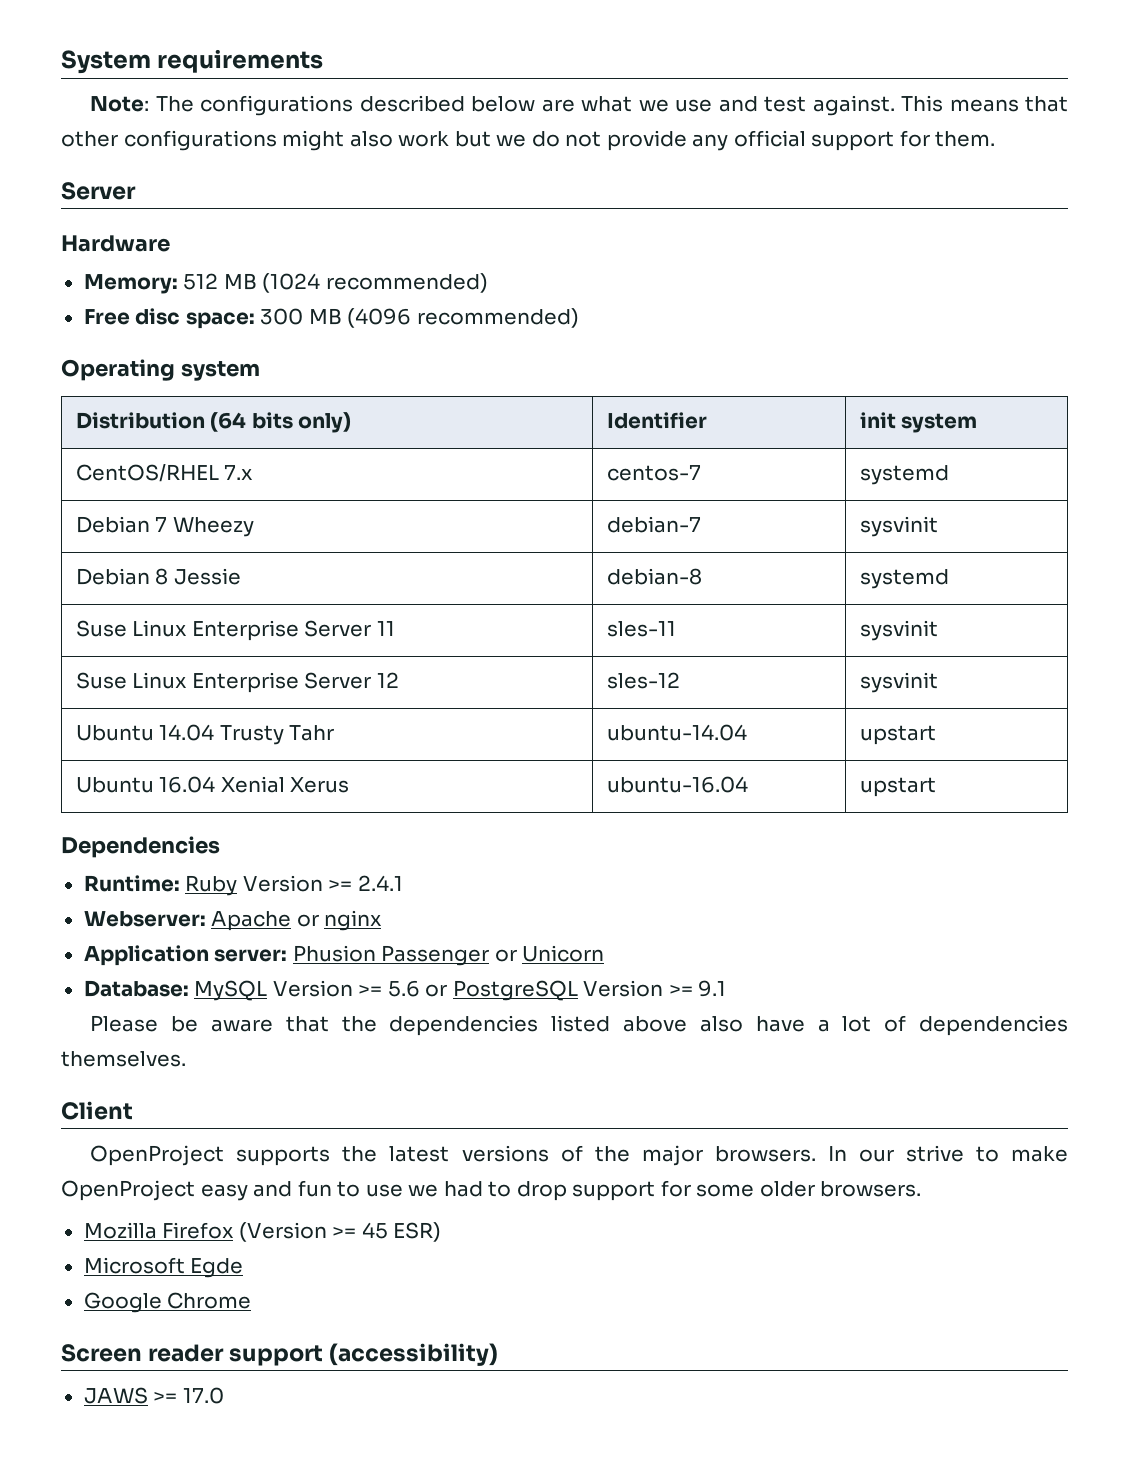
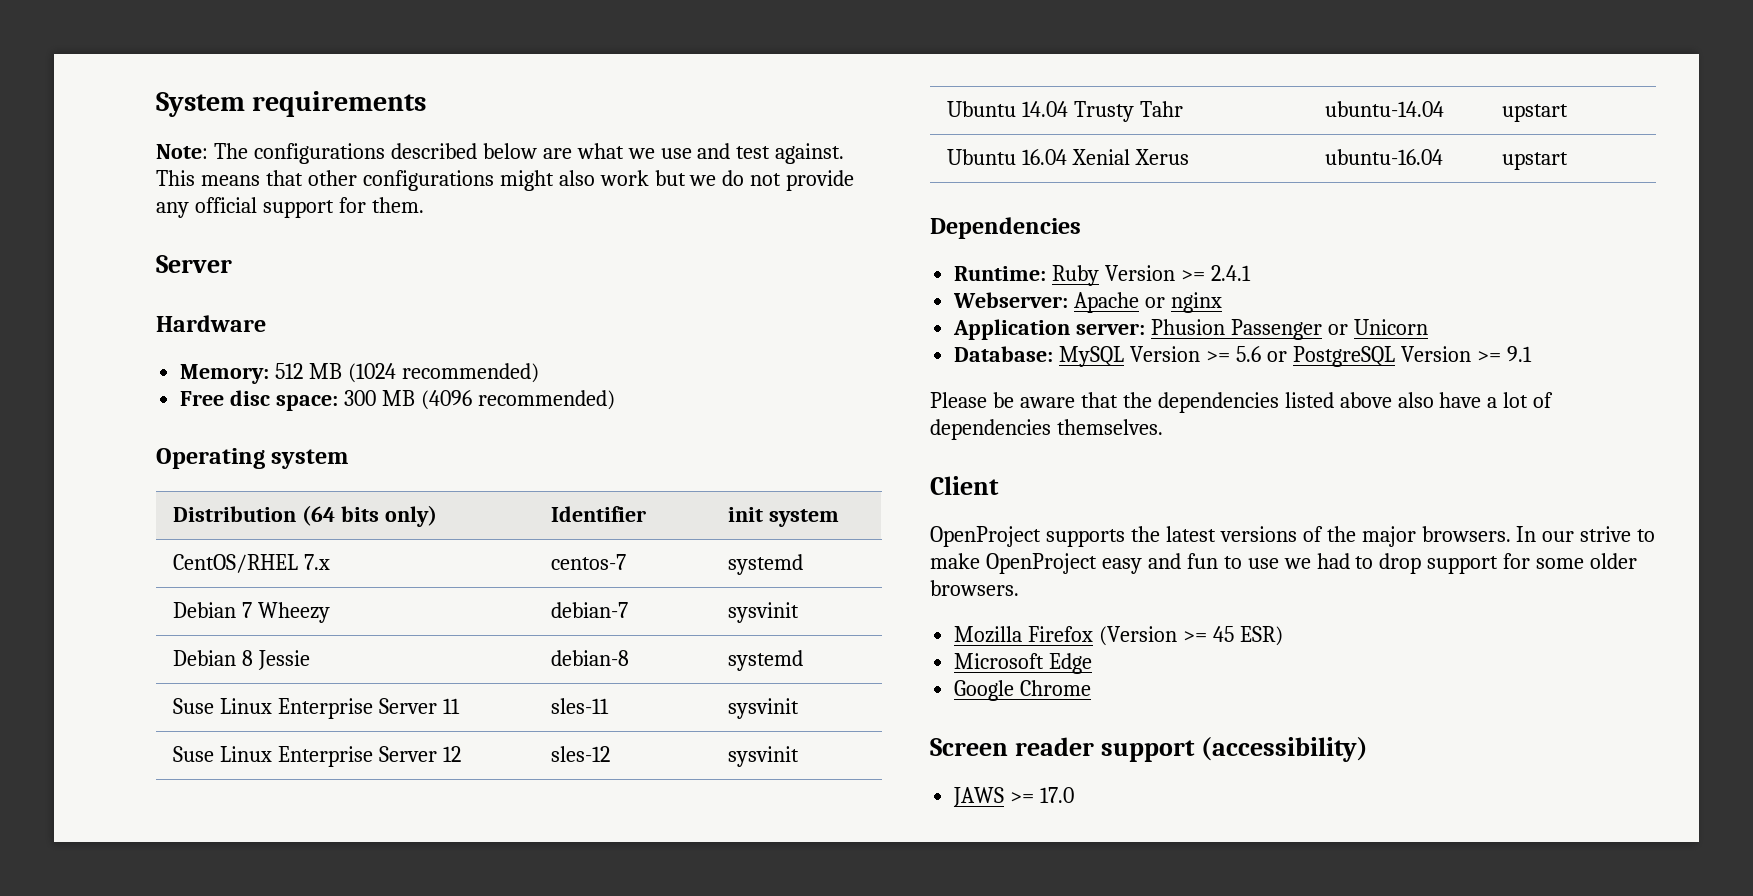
[190,1258,244,1278] Egde -> [1049,653,1093,674] Edge

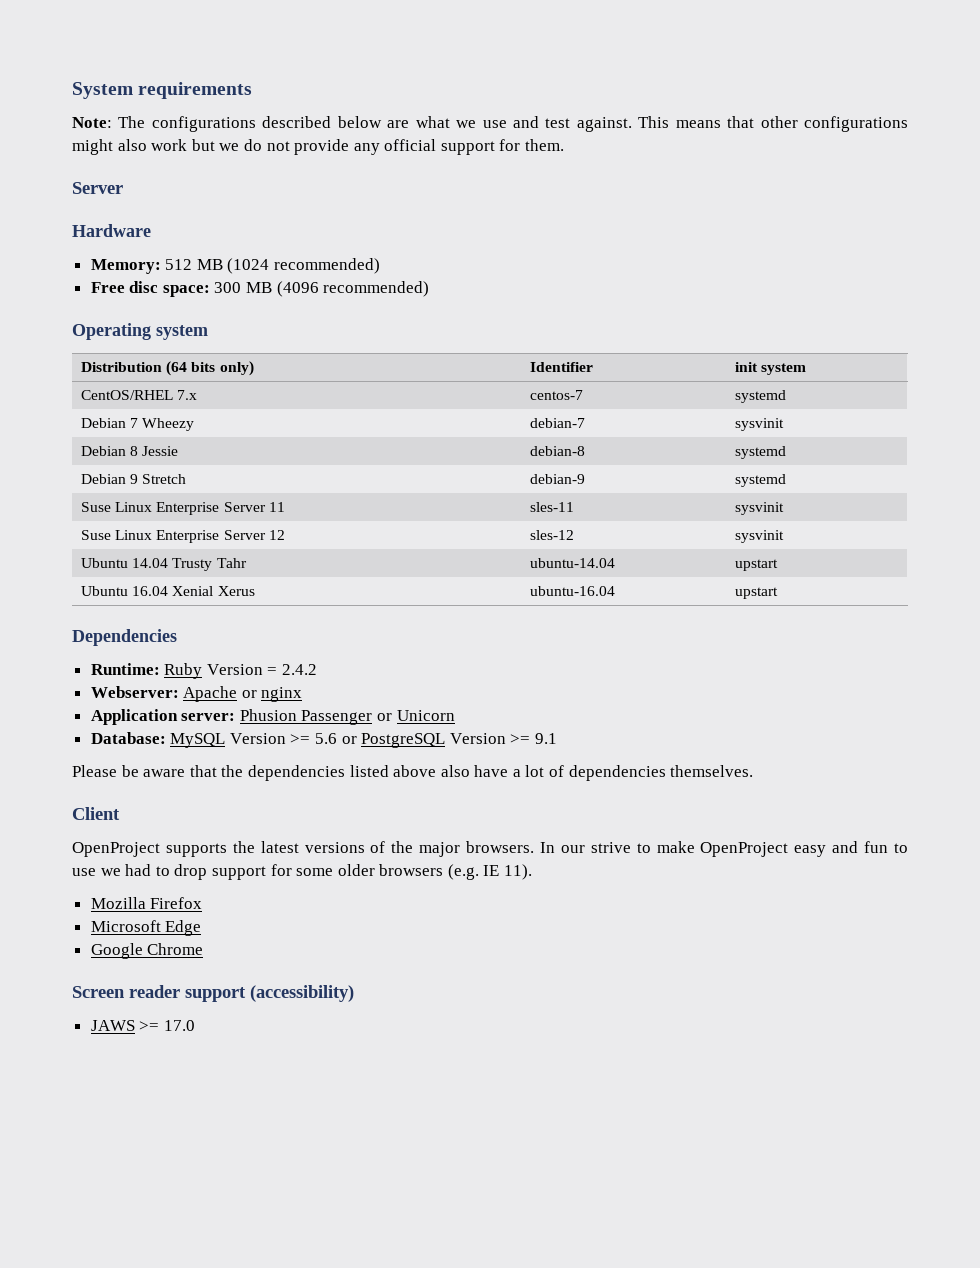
(804, 660) none -> [81,474,187,484] [530,474,586,484] [735,474,787,487] // Debian 9 Stretch | debian-9 | systemd
[1181,265,1251,281] >= 2.4.1 -> [267,664,318,675] = 2.4.2
[930,580,1019,596] [954,626,1283,646] browsers. // Mozilla Firefox (Version >= 45 ESR) -> [379,864,533,880] [90,897,203,909] browsers (e.g. IE 11). // Mozilla Firefox

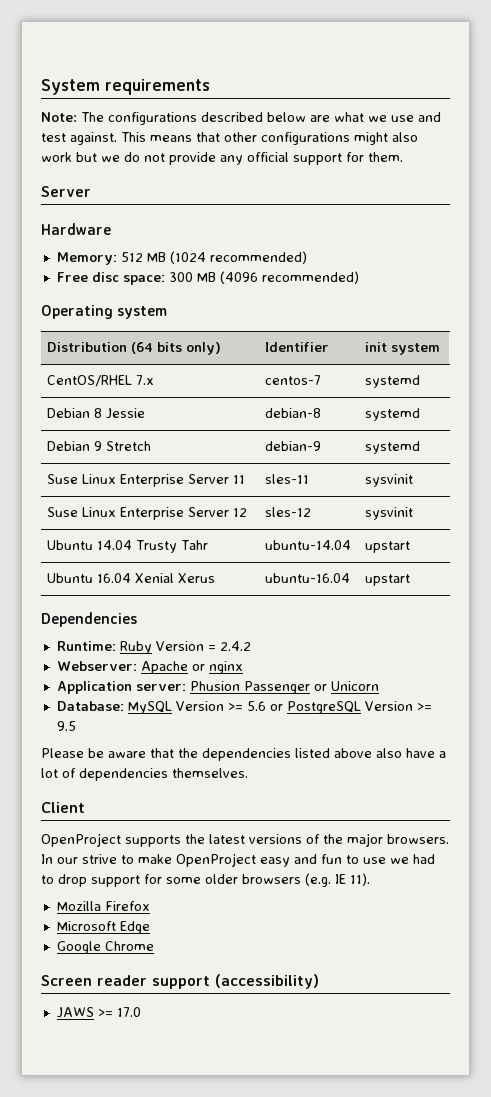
[81,418,195,431] [530,418,586,428] [735,418,785,431] // Debian 7 Wheezy | debian-7 | sysvinit -> (420, 381) none
[535,733,558,744] 9.1 -> [56,721,76,731] 9.5

